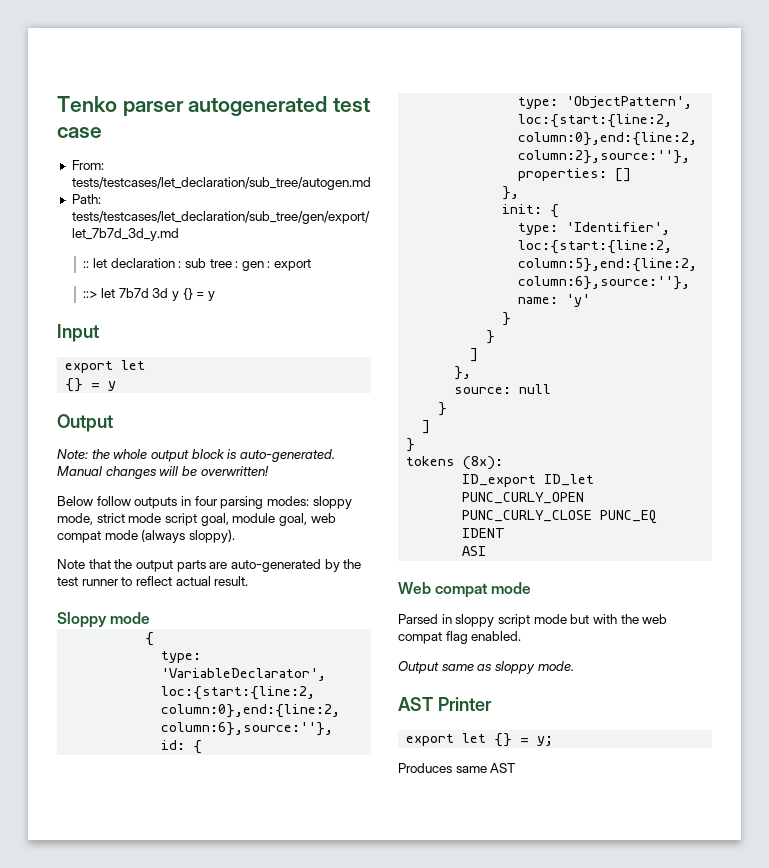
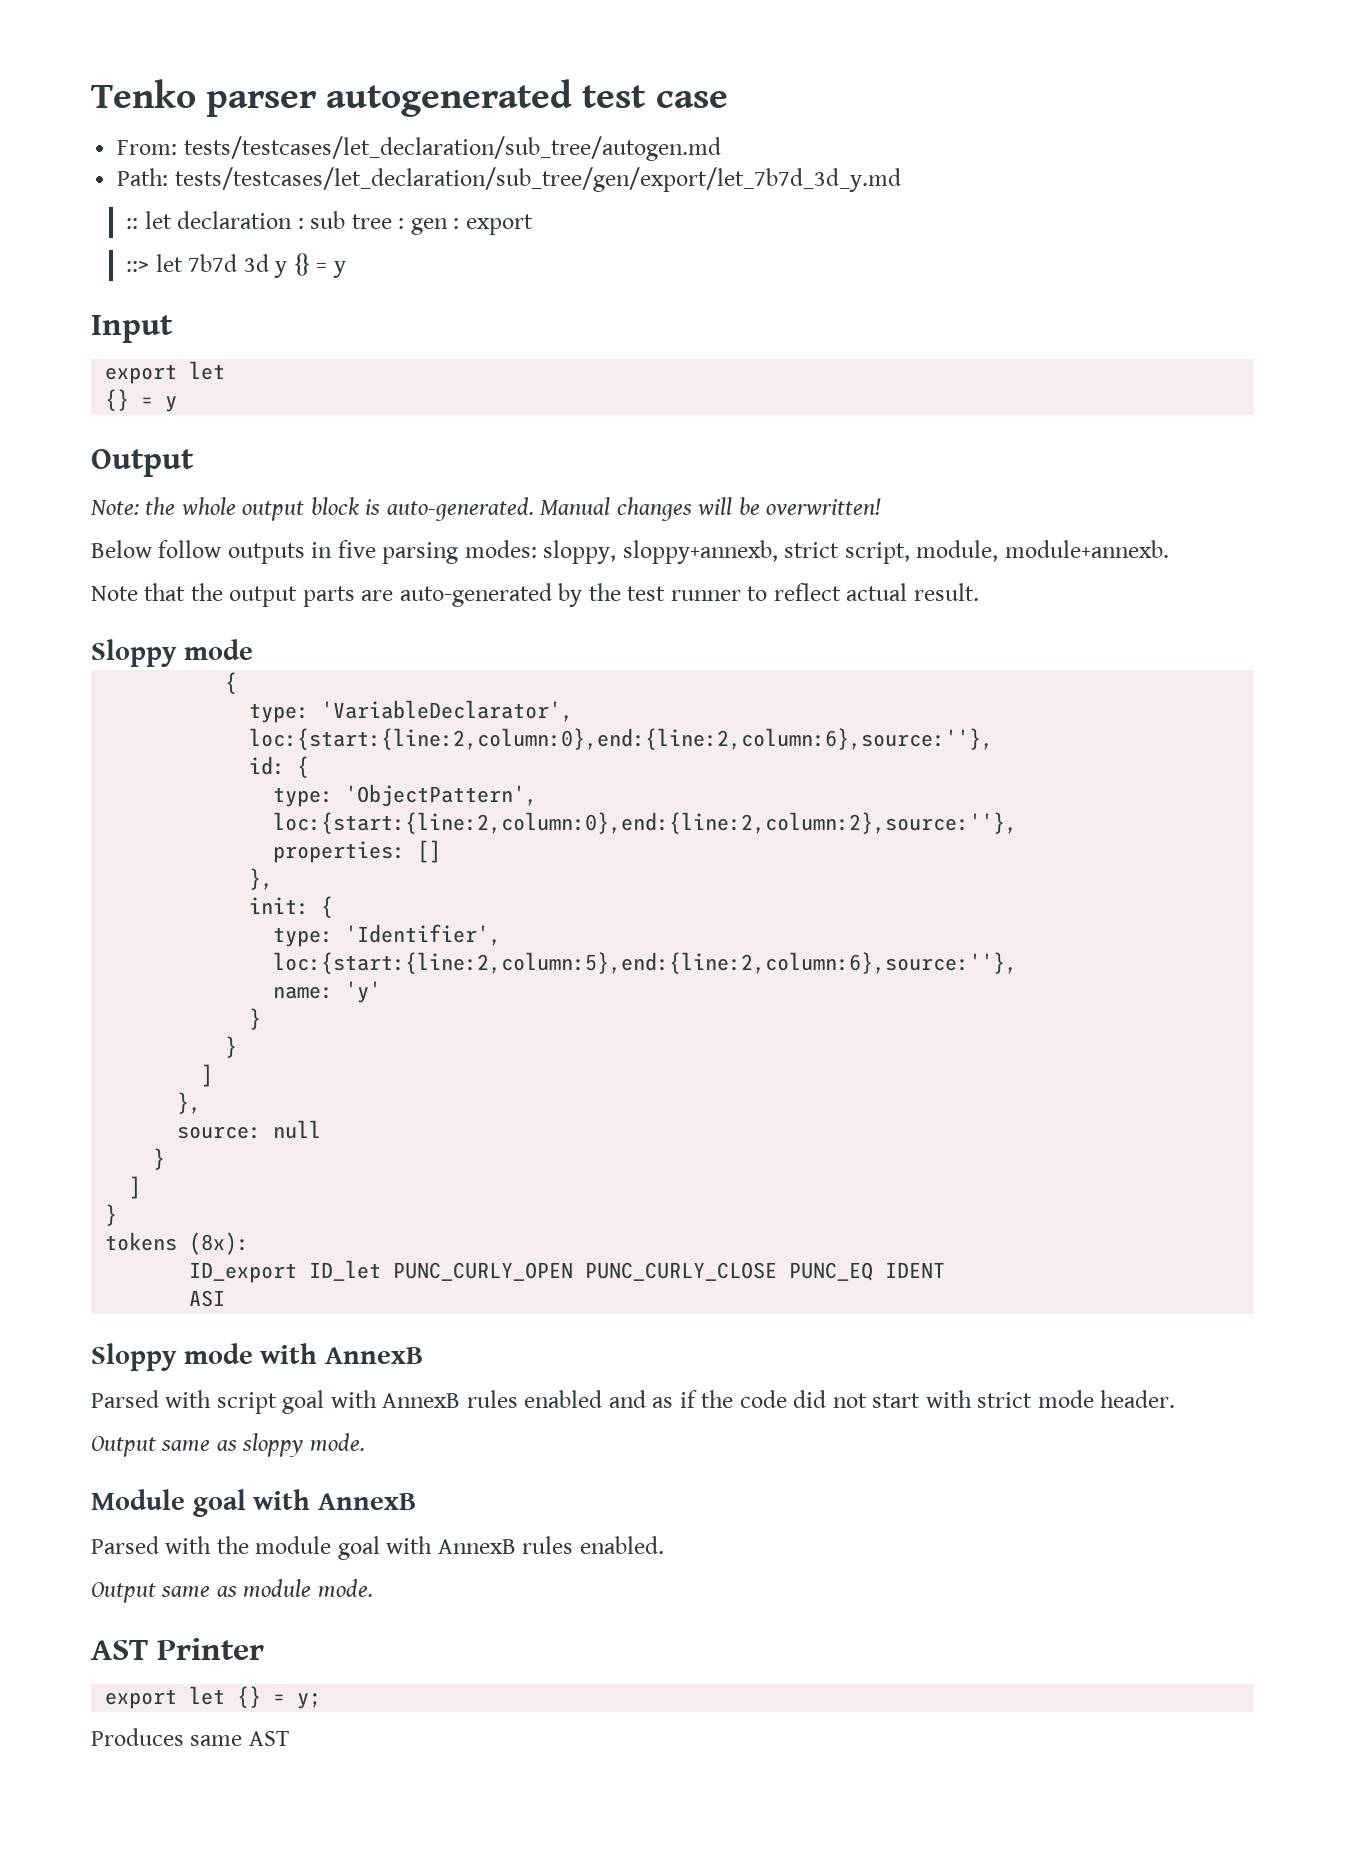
[194,496,218,506] four -> [337,540,376,558] five
[312,496,352,509] [57,513,336,526] [57,529,235,543] sloppy mode, strict mode script goal, module goal, web compat mode (always sloppy). -> [543,540,1169,564] sloppy, sloppy+annexb, strict script, module, module+annexb.
[398,582,532,598] [398,614,668,627] [398,631,468,644] Web compat mode // Parsed in sloppy script mode but with the web compat flag -> [91,1343,423,1371] [91,1390,1176,1414] [91,1433,365,1457] [91,1489,416,1517] [91,1536,574,1560] Sloppy mode with AnnexB // Parsed with script goal with AnnexB rules enabled and as if the code did not start with strict mode header. // Output same as sloppy mode. // Module goal with AnnexB // Parsed with the module goal with AnnexB rules
[494,661,535,674] sloppy -> [243,1579,312,1597] module

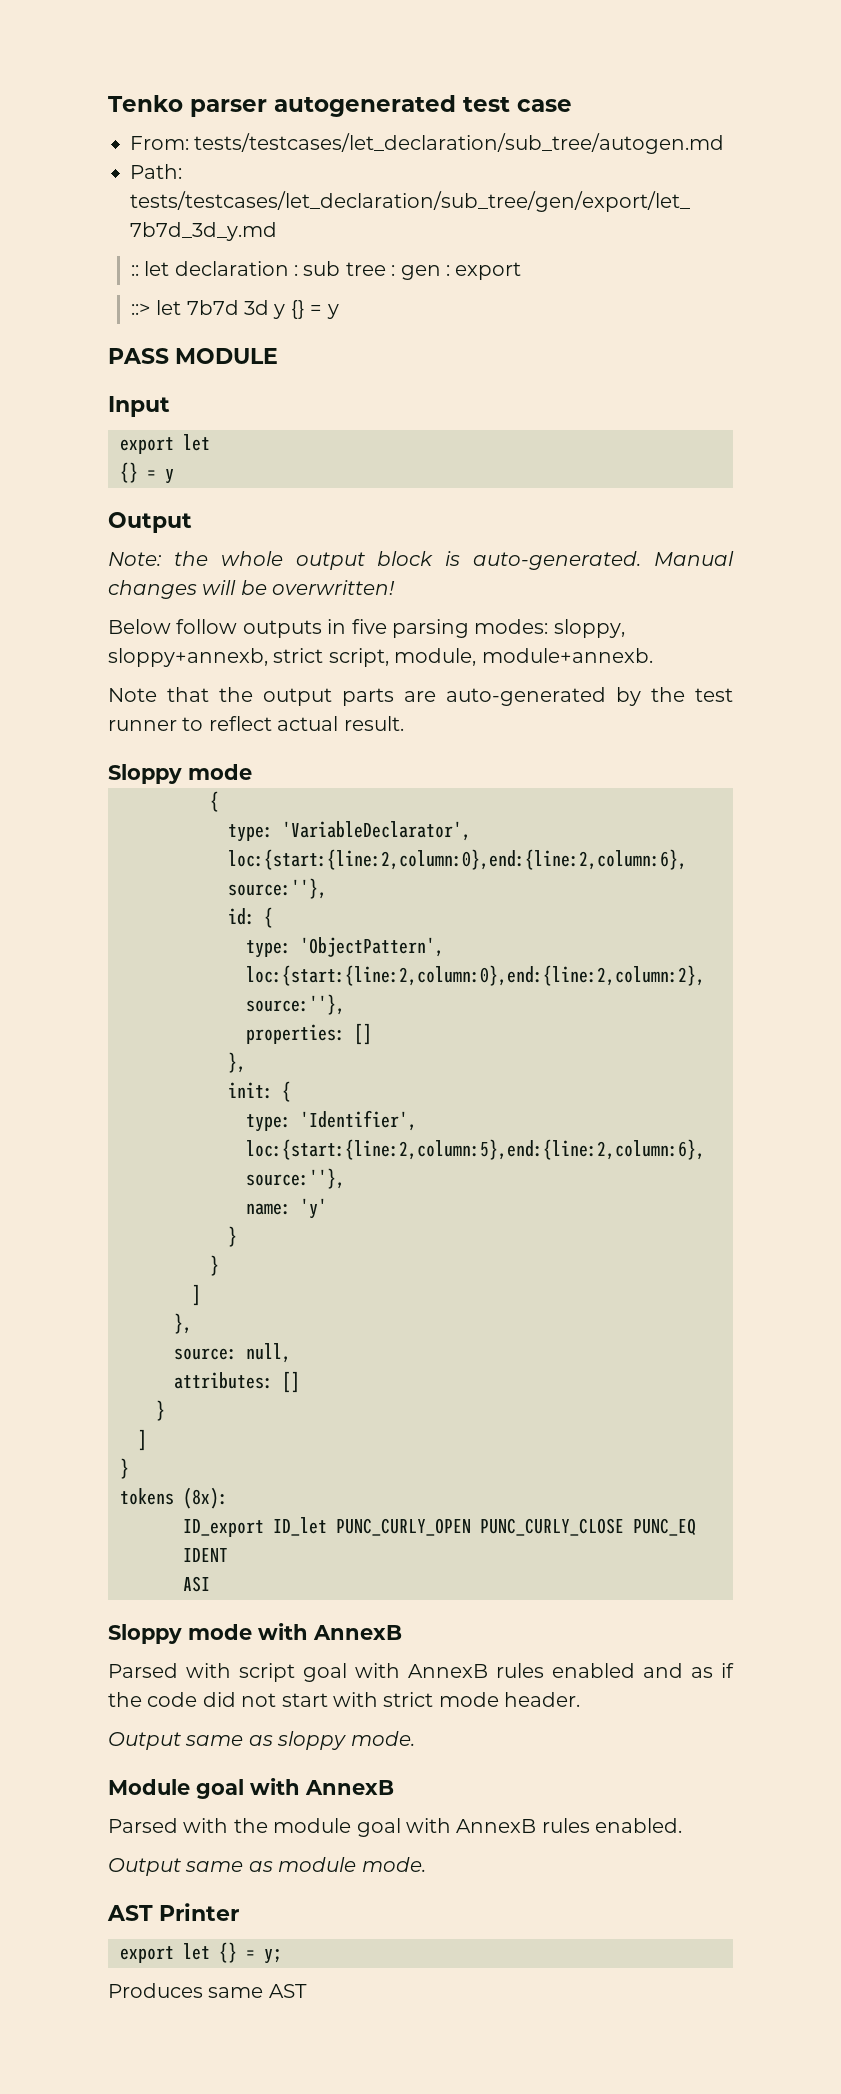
(346, 269) none -> [108,348,278,364] // PASS MODULE
[273,1120,322,1139] null -> [246,1343,291,1363] [174,1371,300,1393] null, // attributes: []

